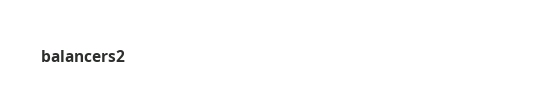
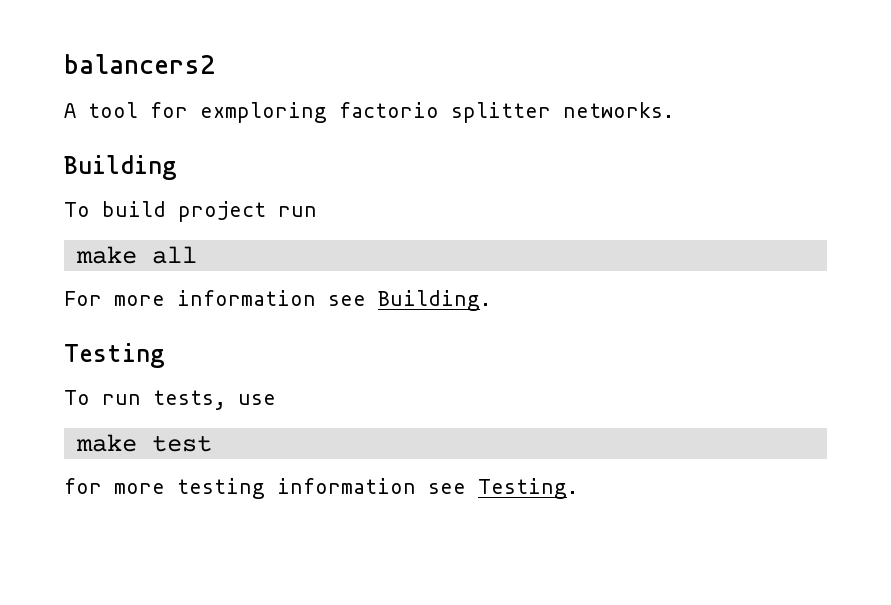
(125, 56) none -> [64,102,674,123] [64,155,176,180] [64,201,317,222] [75,246,197,264] [64,290,491,311] [64,343,164,368] [64,390,276,410] [75,434,212,452] [64,478,578,499] // A tool for exmploring factorio splitter networks. // Building // To build project run // make all // For more information see Building. // Testing // To run tests, use // make test // for more testing information see Testing.

